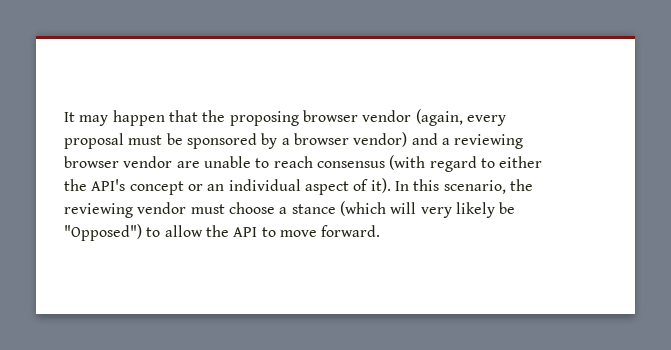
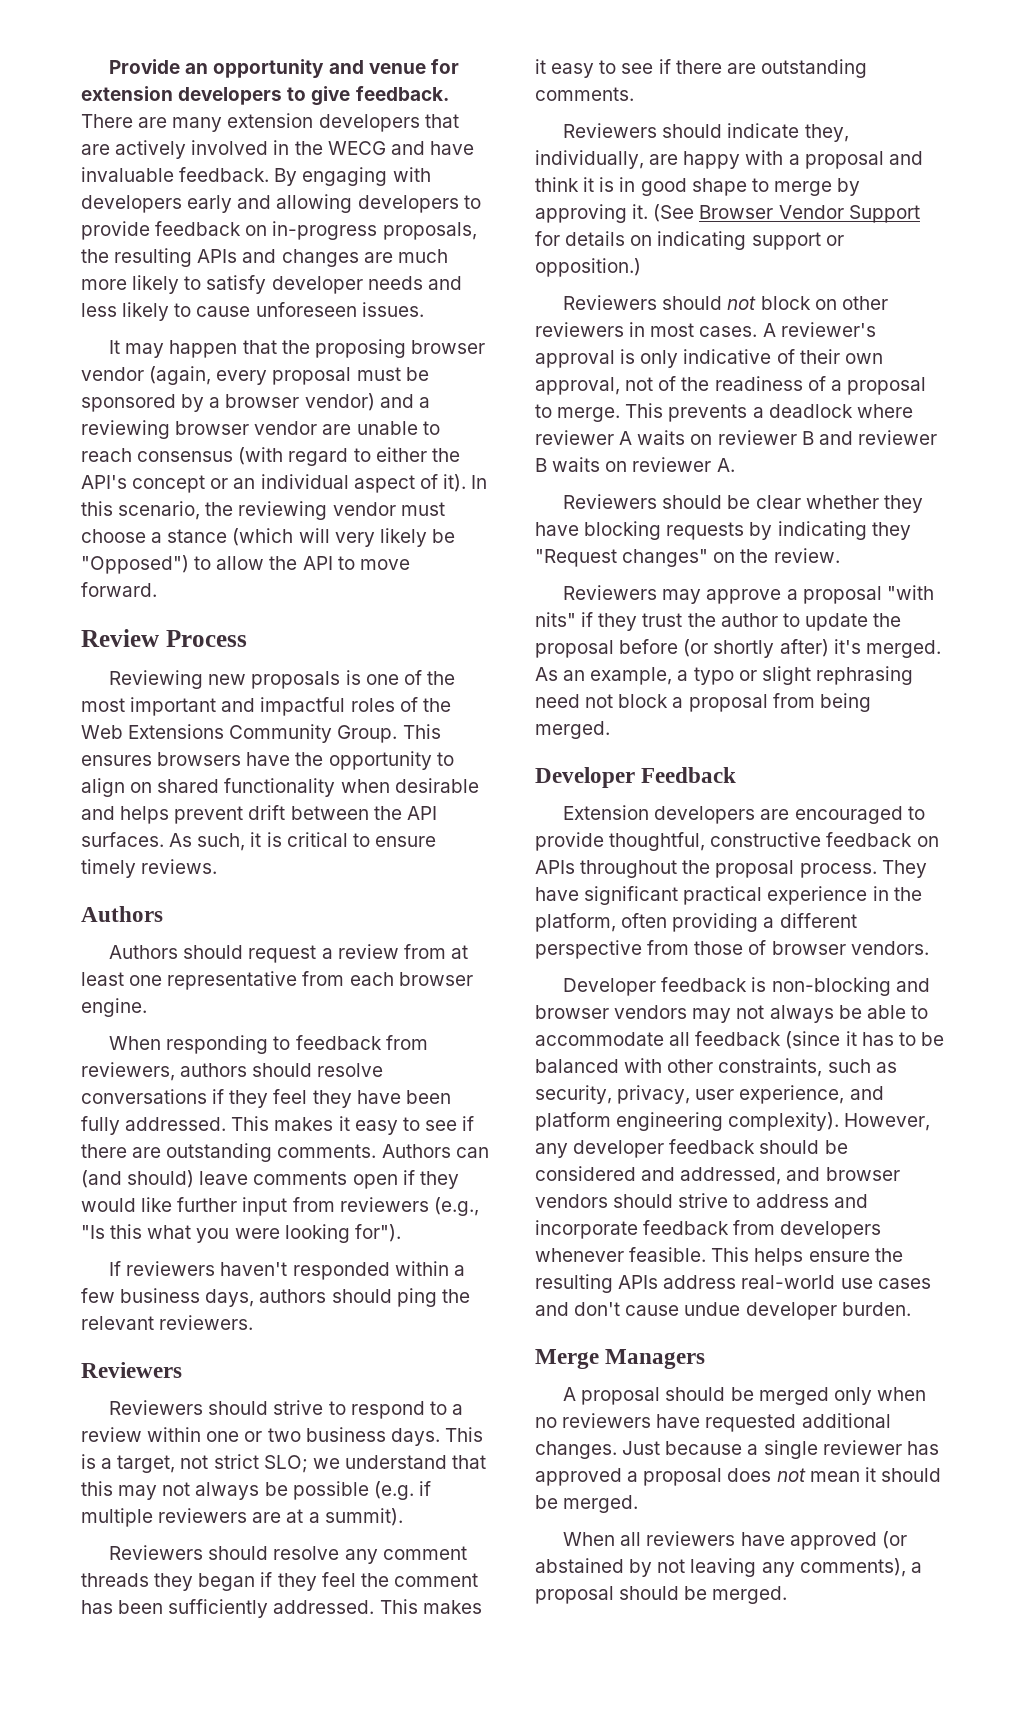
(64, 117) none -> [109,59,459,78] [81,86,449,106] [81,113,459,132] [81,140,474,159] [81,167,431,186] [81,194,481,213] [81,221,477,240] [81,248,448,267] [81,275,462,294] [81,302,424,321] Provide an opportunity and venue for extension developers to give feedback. There are many extension developers that are actively involved in the WECG and have invaluable feedback. By engaging with developers early and allowing developers to provide feedback on in-progress proposals, the resulting APIs and changes are much more likely to satisfy developer needs and less likely to cause unforeseen issues. //
(381, 231) none -> [81,629,247,647] [109,670,456,689] [81,697,451,716] [81,724,441,743] [81,751,454,770] [81,778,479,797] [81,805,437,824] [81,832,436,851] [81,859,218,878] [81,906,163,922] [109,944,469,963] [81,971,473,990] [81,998,147,1017] [109,1035,428,1054] [81,1062,384,1081] [81,1089,451,1108] [81,1116,475,1135] [81,1143,489,1162] [81,1170,459,1189] [81,1197,479,1216] [81,1224,401,1243] [109,1261,465,1280] [81,1288,470,1307] [81,1315,254,1330] [81,1362,182,1378] [109,1400,464,1419] [81,1427,483,1446] [81,1454,487,1473] [81,1481,431,1500] [81,1508,403,1527] [109,1545,467,1564] [81,1572,478,1591] [81,1599,482,1618] [535,59,867,78] [535,87,634,101] [563,123,849,142] [535,150,923,169] [535,177,861,196] [535,204,920,223] [535,231,844,250] [535,258,641,277] [563,295,888,310] [535,322,876,337] [535,349,883,368] [535,376,926,395] [535,403,913,422] [535,430,937,445] [535,457,735,472] [563,494,923,513] [535,521,911,540] [535,548,840,567] [563,585,934,604] [535,612,902,631] [535,639,941,658] [535,666,913,685] [535,693,871,712] [535,721,610,739] [535,767,737,788] [563,805,925,824] [535,832,939,851] [535,860,927,878] [535,886,922,905] [535,913,857,932] [535,940,929,959] [563,977,930,996] [535,1005,928,1023] [535,1031,944,1049] [535,1058,897,1077] [535,1085,884,1104] [535,1112,931,1131] [535,1139,848,1158] [535,1166,900,1185] [535,1193,868,1208] [535,1220,882,1239] [535,1247,903,1266] [535,1274,931,1293] [535,1302,911,1320] [535,1349,706,1369] [563,1387,927,1405] [535,1413,891,1432] [535,1440,939,1459] [535,1467,941,1486] [535,1495,639,1513] [563,1531,907,1550] [535,1558,922,1577] [535,1586,788,1604] // Review Process // Reviewing new proposals is one of the most important and impactful roles of the Web Extensions Community Group. This ensures browsers have the opportunity to align on shared functionality when desirable and helps prevent drift between the API surfaces. As such, it is critical to ensure timely reviews. // Authors // Authors should request a review from at least one representative from each browser engine. // When responding to feedback from reviewers, authors should resolve conversations if they feel they have been fully addressed. This makes it easy to see if there are outstanding comments. Authors can (and should) leave comments open if they would like further input from reviewers (e.g., "Is this what you were looking for"). // If reviewers haven't responded within a few business days, authors should ping the relevant reviewers. // Reviewers // Reviewers should strive to respond to a review within one or two business days. This is a target, not strict SLO; we understand that this may not always be possible (e.g. if multiple reviewers are at a summit). // Reviewers should resolve any comment threads they began if they feel the comment has been sufficiently addressed. This makes it easy to see if there are outstanding comments. // Reviewers should indicate they, individually, are happy with a proposal and think it is in good shape to merge by approving it. (See Browser Vendor Support for details on indicating support or opposition.) // Reviewers should not block on other reviewers in most cases. A reviewer's approval is only indicative of their own approval, not of the readiness of a proposal to merge. This prevents a deadlock where reviewer A waits on reviewer B and reviewer B waits on reviewer A. // Reviewers should be clear whether they have blocking requests by indicating they "Request changes" on the review. // Reviewers may approve a proposal "with nits" if they trust the author to update the proposal before (or shortly after) it's merged. As an example, a typo or slight rephrasing need not block a proposal from being merged. // Developer Feedback // Extension developers are encouraged to provide thoughtful, constructive feedback on APIs throughout the proposal process. They have significant practical experience in the platform, often providing a different perspective from those of browser vendors. // Developer feedback is non-blocking and browser vendors may not always be able to accommodate all feedback (since it has to be balanced with other constraints, such as security, privacy, user experience, and platform engineering complexity). However, any developer feedback should be considered and addressed, and browser vendors should strive to address and incorporate feedback from developers whenever feasible. This helps ensure the resulting APIs address real-world use cases and don't cause undue developer burden. // Merge Managers // A proposal should be merged only when no reviewers have requested additional changes. Just because a single reviewer has approved a proposal does not mean it should be merged. // When all reviewers have approved (or abstained by not leaving any comments), a proposal should be merged.

